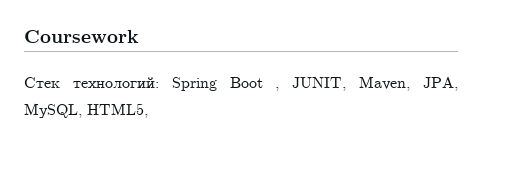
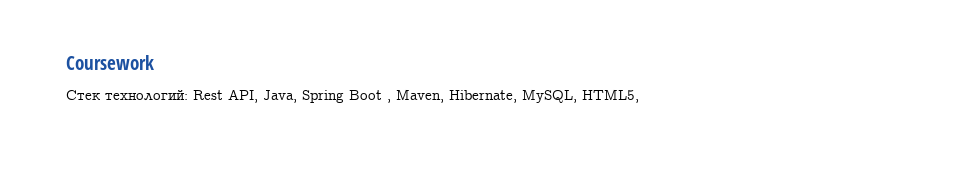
[171,76,458,91] Spring Boot , JUNIT, Maven, JPA, -> [193,89,517,103] Rest API, Java, Spring Boot , Maven, Hibernate,

